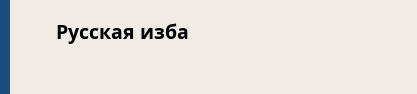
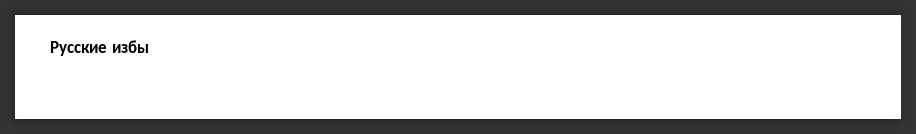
[56,23,190,44] Русская изба -> [50,40,149,56] Русские избы

